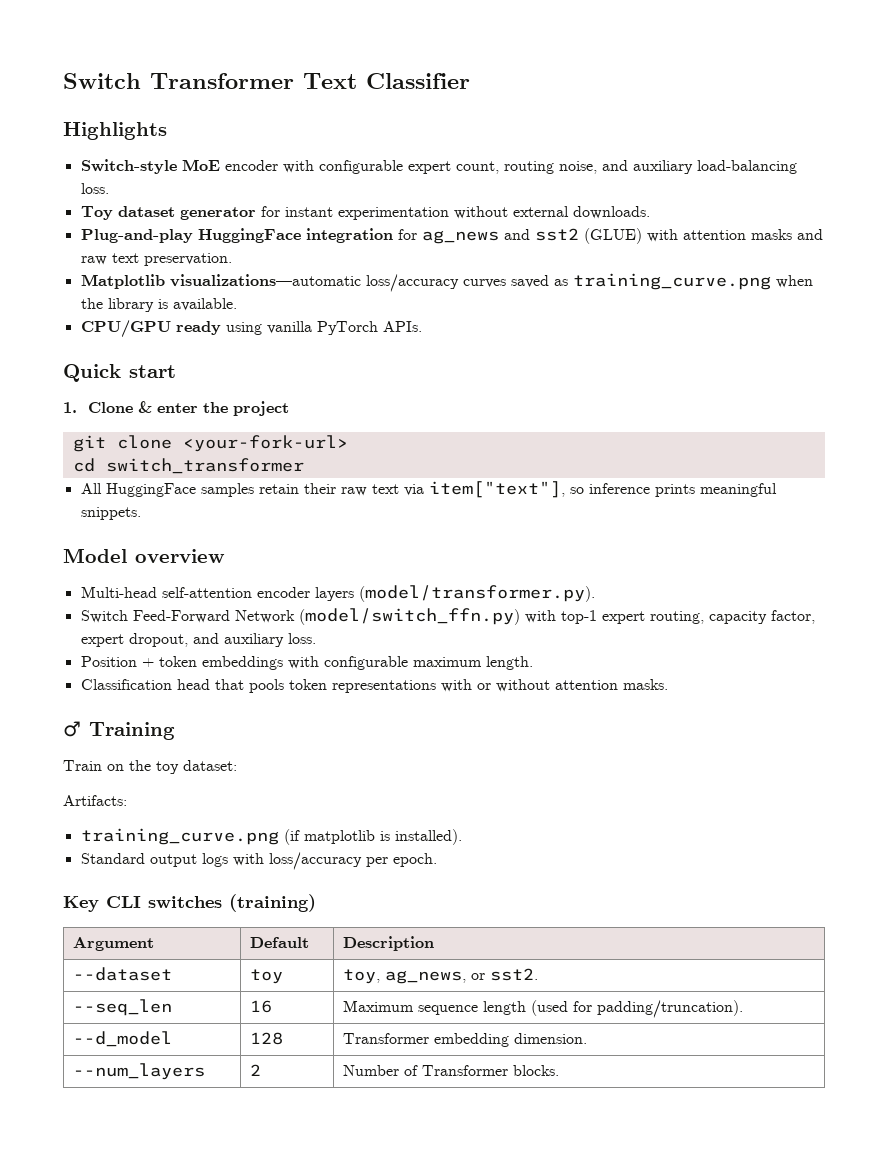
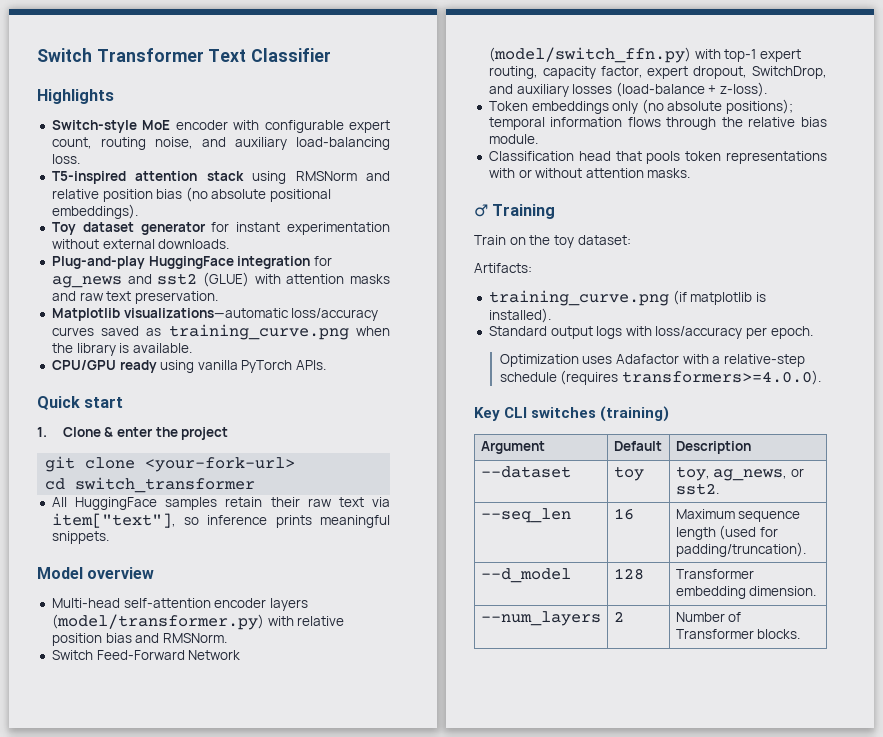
(109, 188) none -> [51,171,390,184] [51,187,332,202] [51,204,138,219] // T5-inspired attention stack using RMSNorm and relative position bias (no absolute positional embeddings).
[358,585,595,602] (model/transformer.py). -> [51,614,345,630] [51,633,227,646] (model/transformer.py) with relative position bias and RMSNorm.
[192,633,316,647] [80,656,533,670] and auxiliary loss. // Position + token embeddings with configurable maximum length. -> [752,66,827,79] [488,82,768,97] [488,99,794,114] [488,117,827,130] [488,134,538,144] SwitchDrop, and auxiliary losses (load-balance + z-loss). // Token embeddings only (no absolute positions); temporal information flows through the relative bias module.
(437, 860) none -> [499,354,805,367] [499,370,821,385] // Optimization uses Adafactor with a relative-step schedule (requires transformers>=4.0.0).

